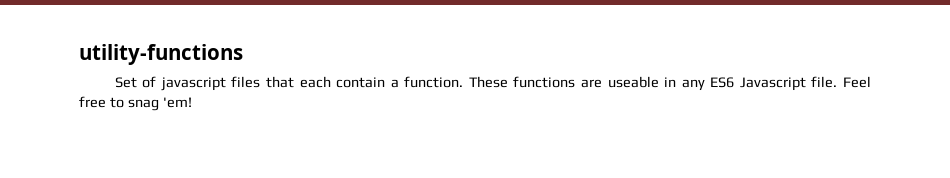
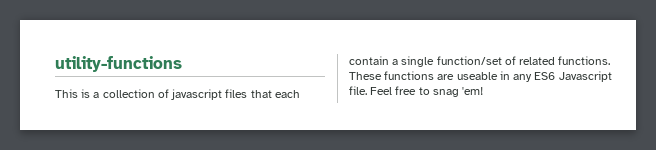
[114,77,137,88] Set -> [55,89,155,98] This is a collection
[404,76,464,88] function. -> [401,56,611,67] single function/set of related functions.

